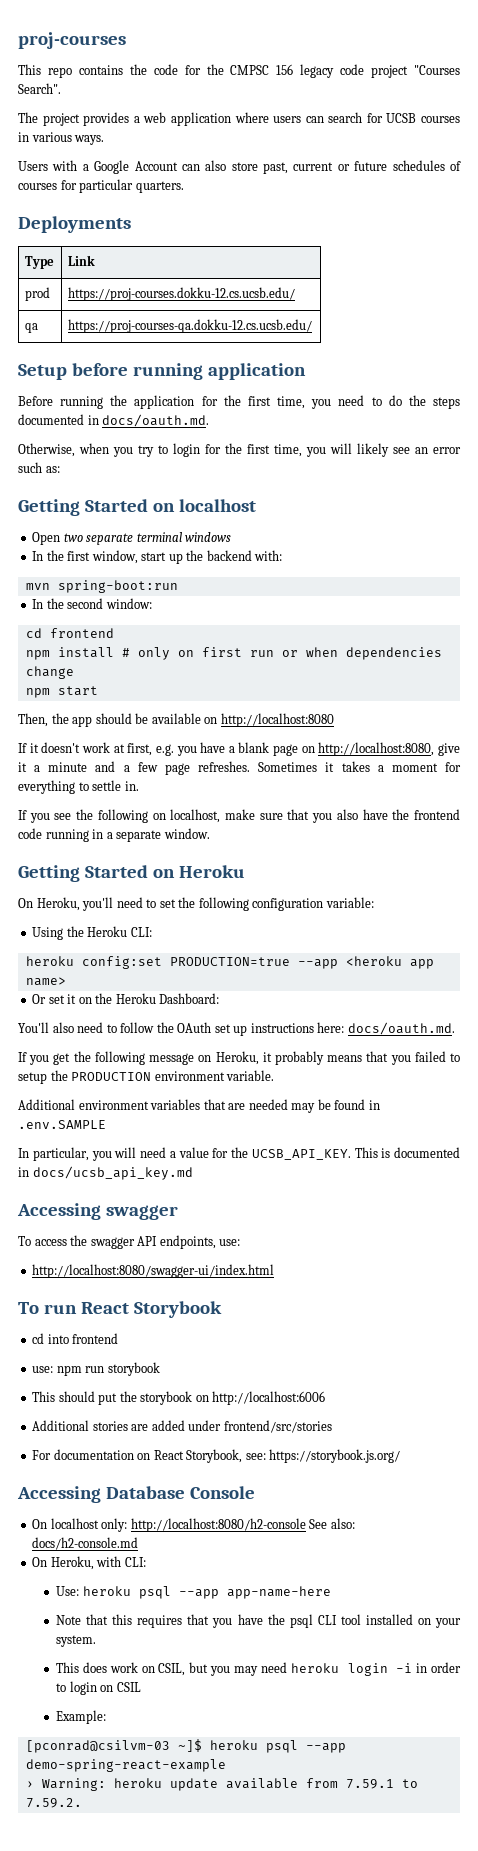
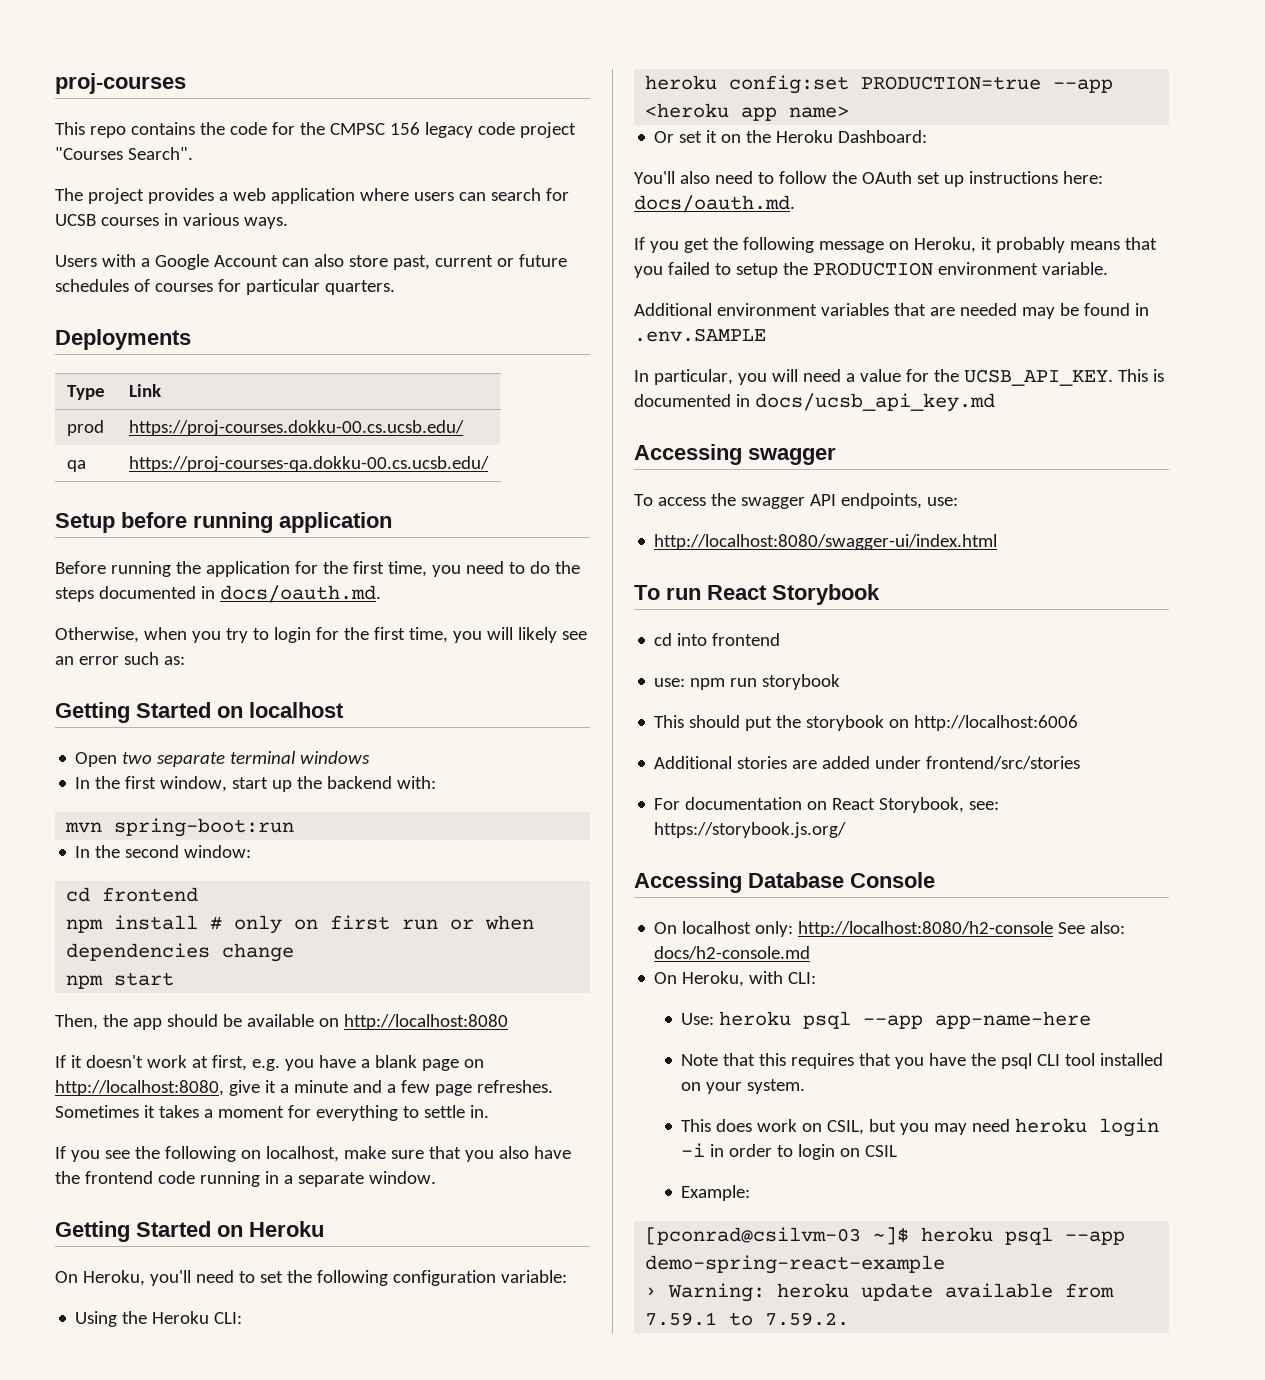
[67,287,295,301] https://proj-courses.dokku-12.cs.ucsb.edu/ -> [128,420,464,436] https://proj-courses.dokku-00.cs.ucsb.edu/
[67,319,312,333] https://proj-courses-qa.dokku-12.cs.ucsb.edu/ -> [128,456,489,472] https://proj-courses-qa.dokku-00.cs.ucsb.edu/

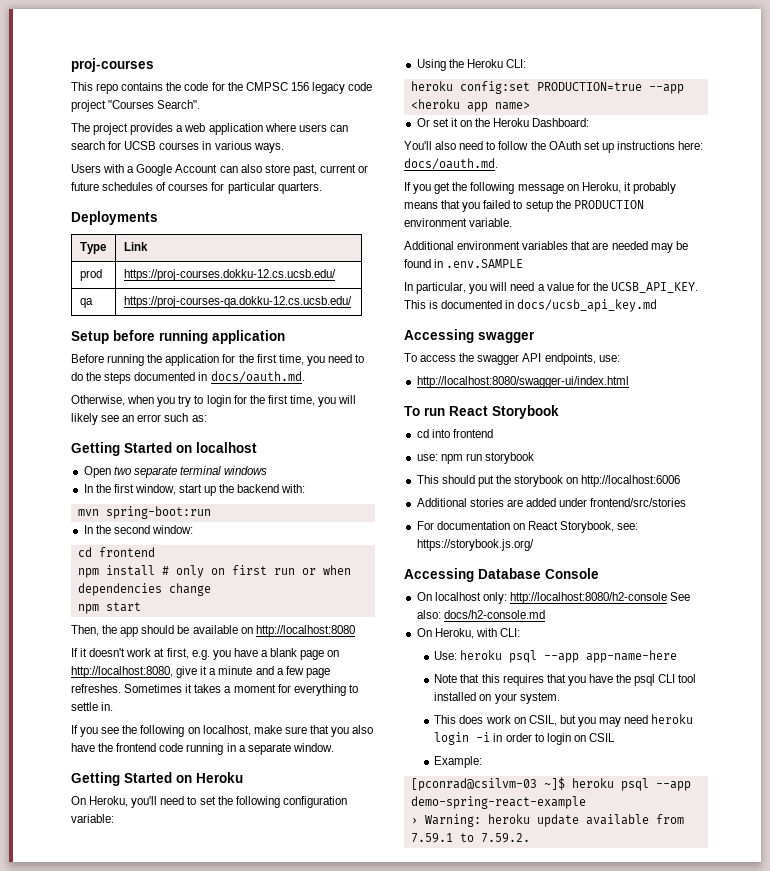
[128,420,464,436] https://proj-courses.dokku-00.cs.ucsb.edu/ -> [123,269,336,281] https://proj-courses.dokku-12.cs.ucsb.edu/
[128,456,489,472] https://proj-courses-qa.dokku-00.cs.ucsb.edu/ -> [123,296,352,308] https://proj-courses-qa.dokku-12.cs.ucsb.edu/

